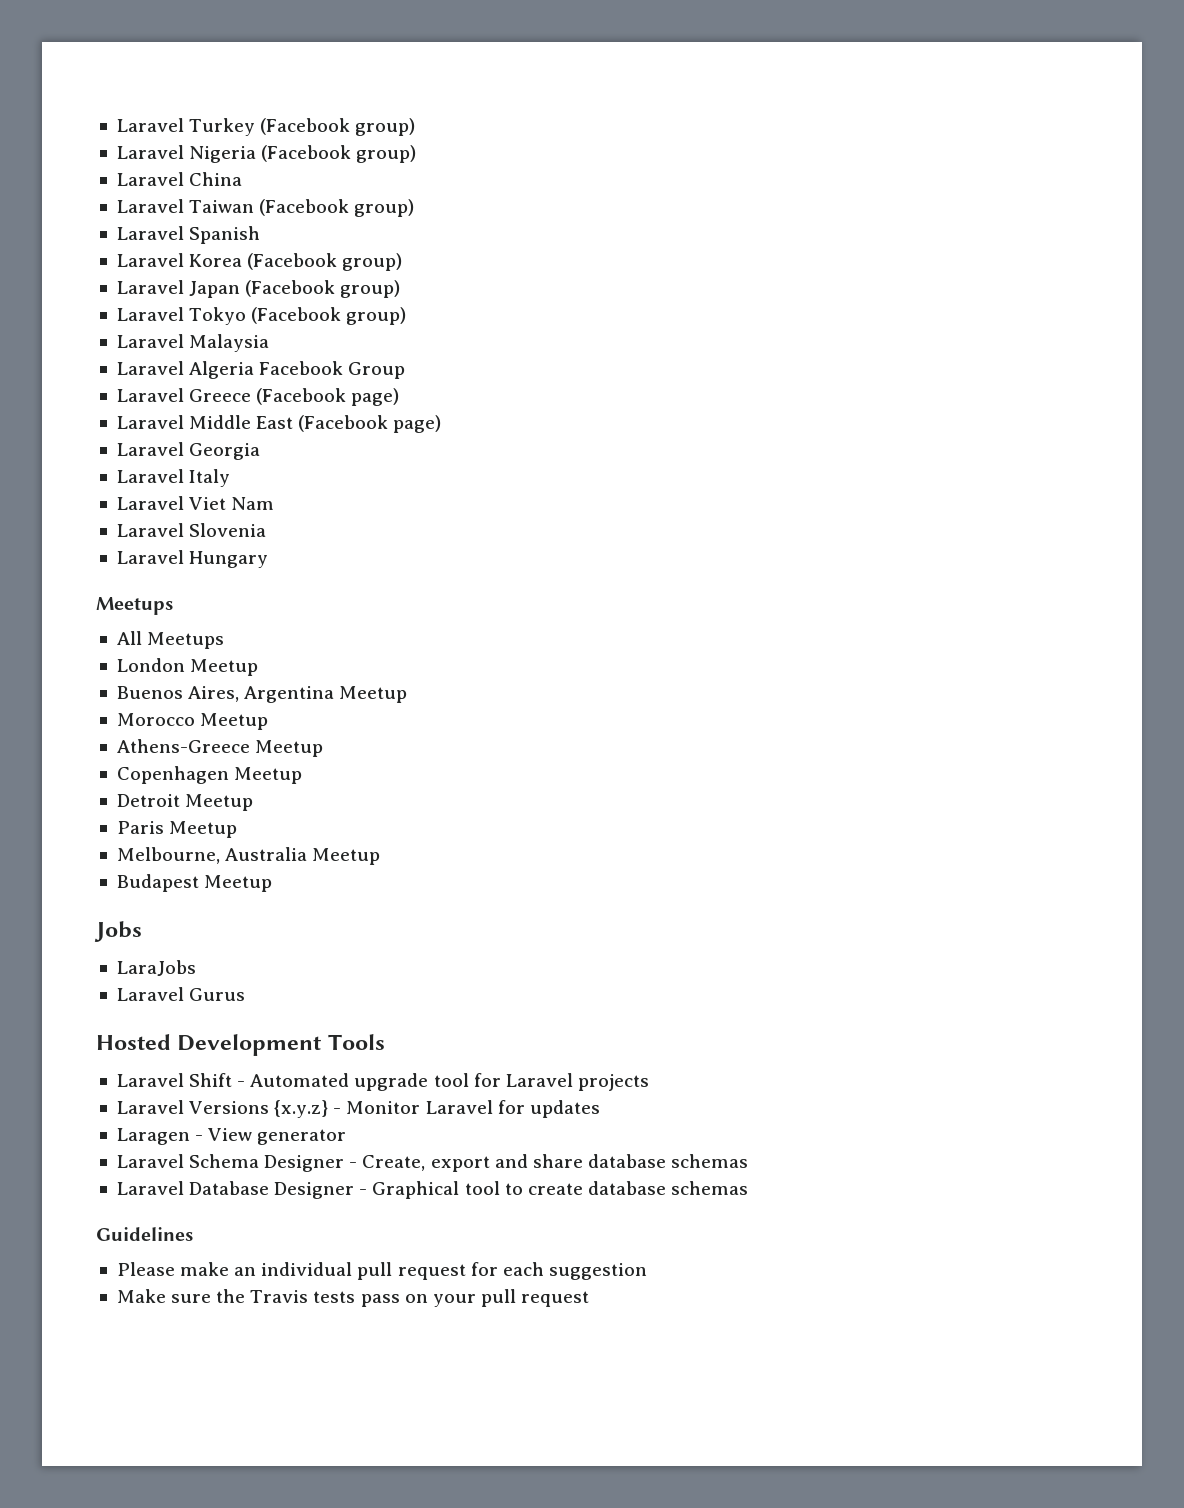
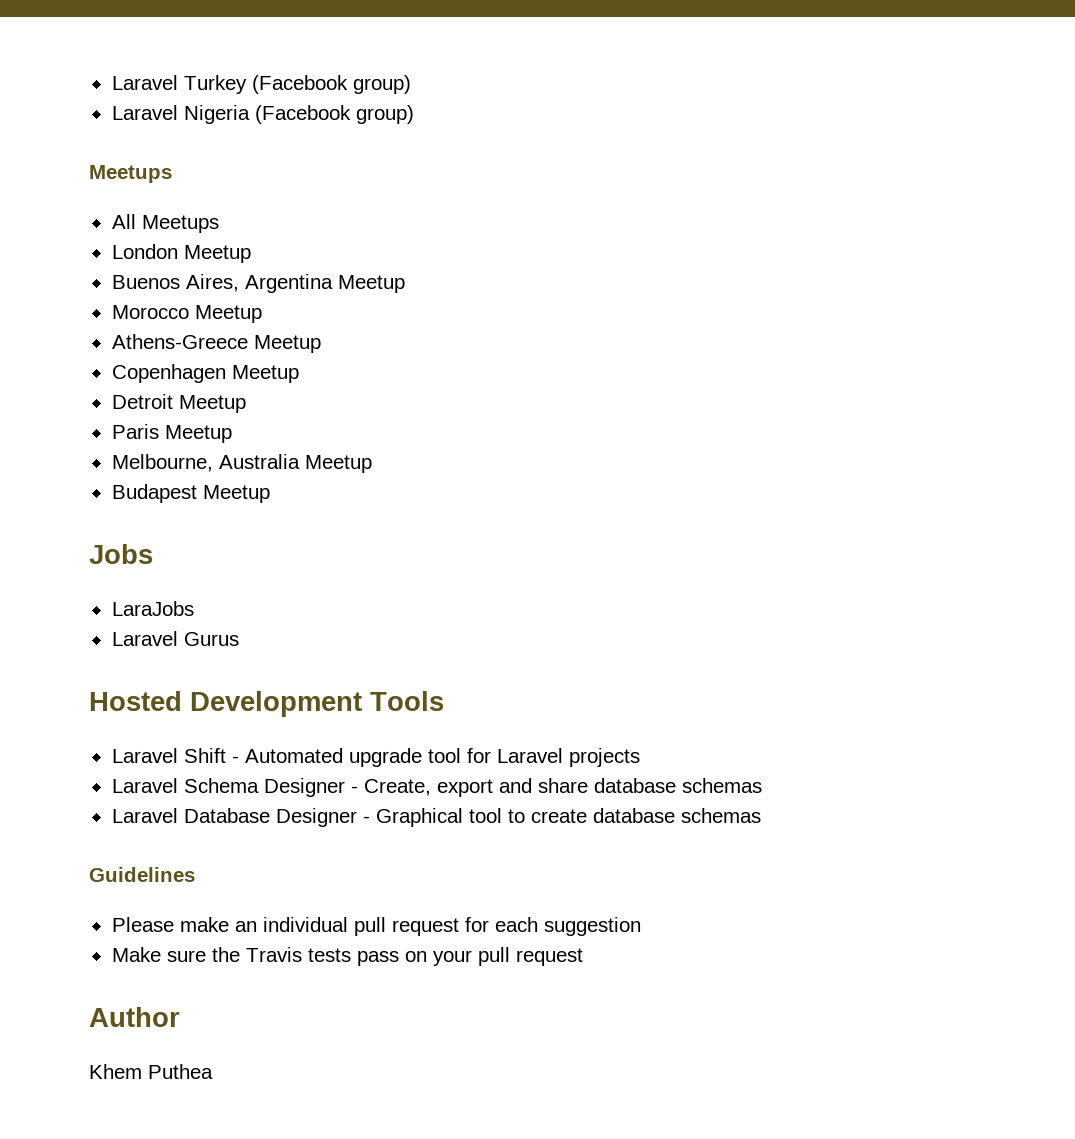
[116,172,243,186] [116,199,415,217] [116,226,261,244] [116,253,403,271] [116,280,401,298] [116,307,407,325] [116,334,270,352] [116,361,406,379] [116,388,400,406] [116,415,442,433] [116,442,261,460] [116,469,231,487] [116,496,275,510] [116,523,267,537] [116,550,269,568] // Laravel China // Laravel Taiwan (Facebook group) // Laravel Spanish // Laravel Korea (Facebook group) // Laravel Japan (Facebook group) // Laravel Tokyo (Facebook group) // Laravel Malaysia // Laravel Algeria Facebook Group // Laravel Greece (Facebook page) // Laravel Middle East (Facebook page) // Laravel Georgia // Laravel Italy // Laravel Viet Nam // Laravel Slovenia // Laravel Hungary -> (414, 114) none
[116,1100,600,1118] [116,1128,347,1145] // Laravel Versions {x.y.z} - Monitor Laravel for updates // Laragen - View generator -> (640, 757) none
(590, 1299) none -> [89,1007,180,1027] [89,1064,213,1079] // Author // Khem Puthea

